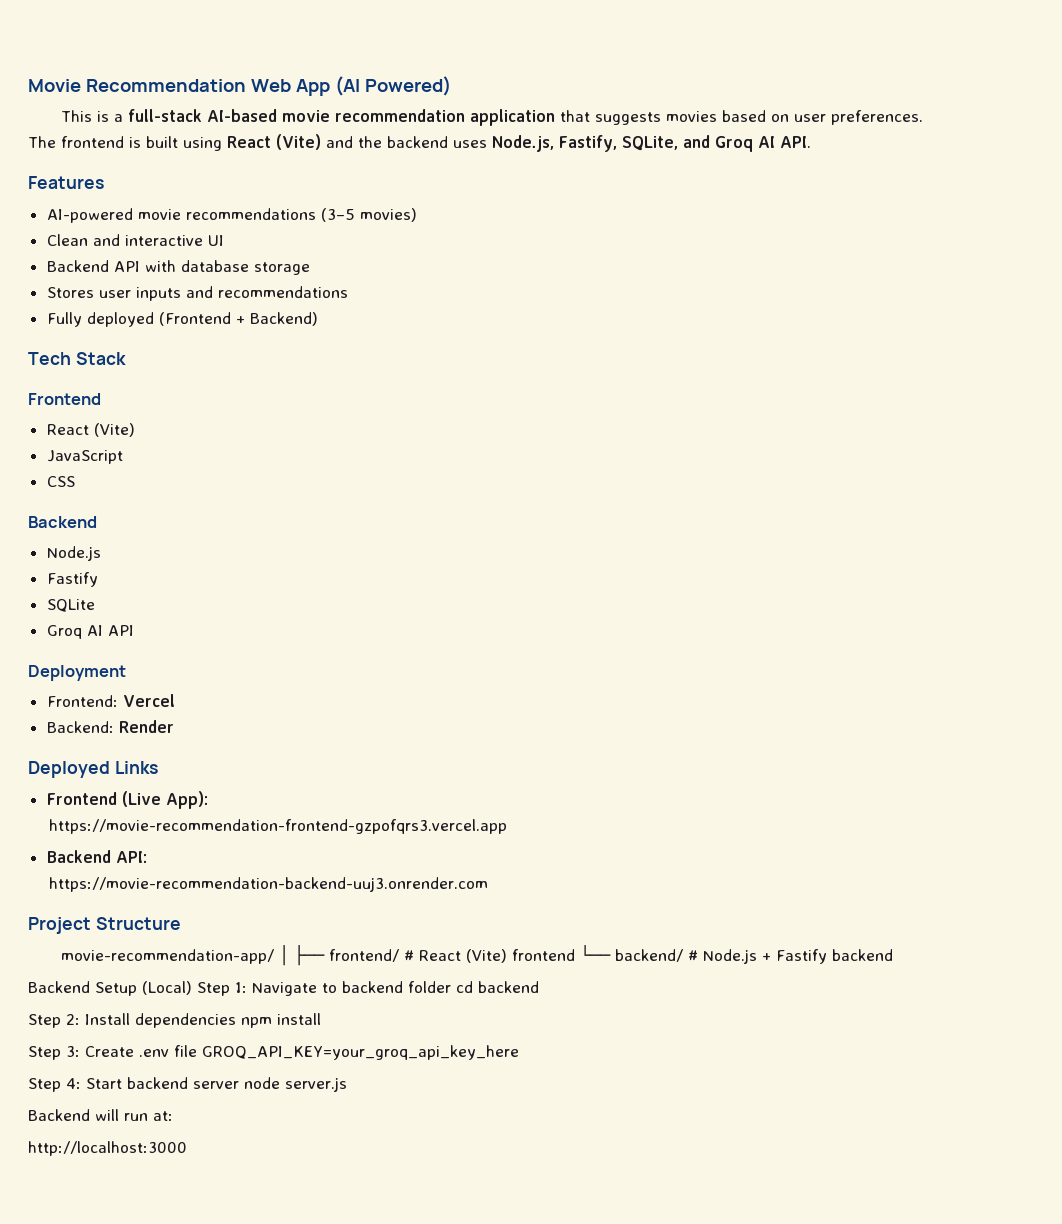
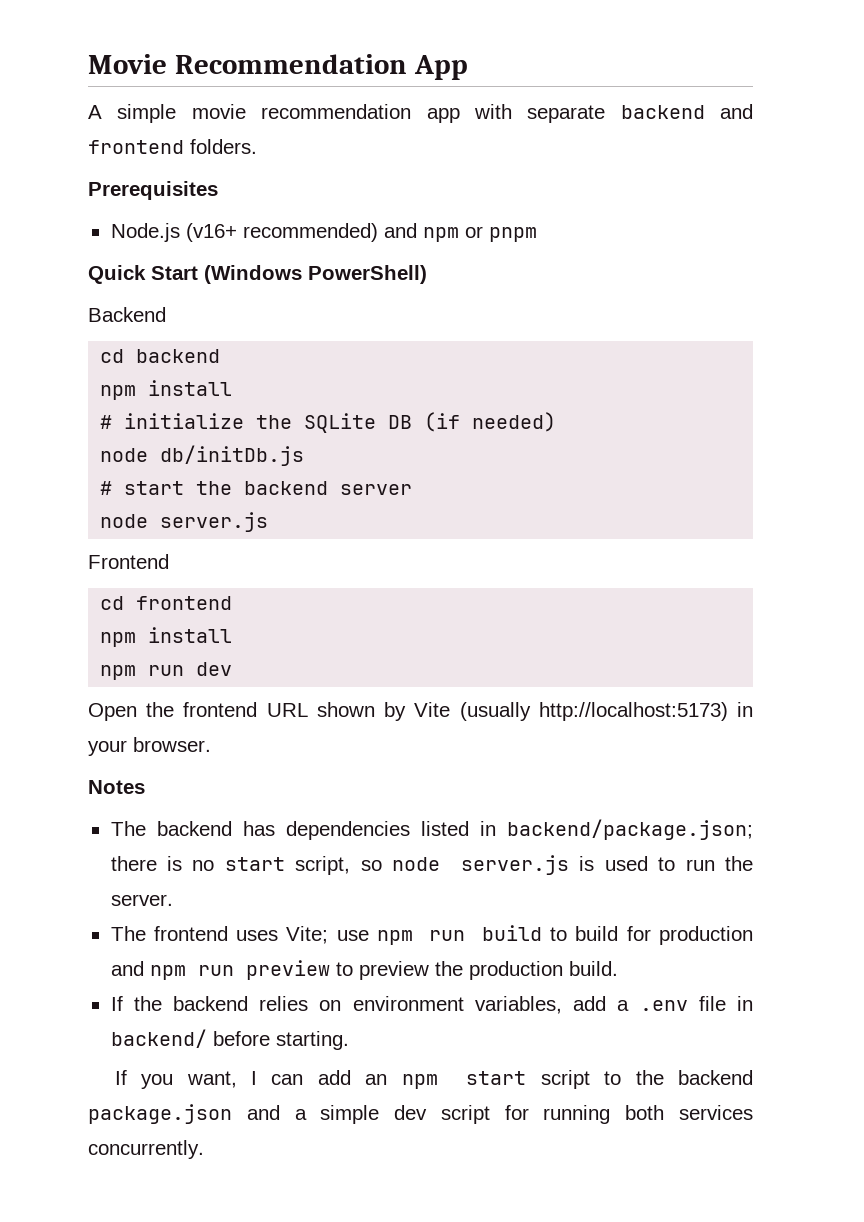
[250,79,291,92] Web -> (407, 64) none
[334,76,451,96] [61,109,924,126] [28,134,811,152] [28,176,104,189] [46,208,417,223] [46,234,224,246] [46,260,310,275] [46,286,348,301] [46,312,318,327] [28,352,126,365] [28,393,101,405] [46,423,135,437] [46,450,123,464] [46,476,75,487] [28,516,97,528] [46,546,101,561] [46,572,98,587] [46,599,95,612] [46,625,134,639] [28,665,126,681] [46,694,175,707] [46,720,174,733] [28,761,158,778] [46,791,208,809] [49,819,508,834] [46,850,147,863] [49,877,489,892] [28,917,181,934] [61,945,894,966] [28,981,539,996] [28,1013,321,1028] [28,1045,519,1060] [28,1077,347,1092] [28,1109,173,1121] [28,1141,187,1156] (AI Powered) // This is a full-stack AI-based movie recommendation application that suggests movies based on user preferences. // The frontend is built using React (Vite) and the backend uses Node.js, Fastify, SQLite, and Groq AI API. // Features // AI-powered movie recommendations (3–5 movies) // Clean and interactive UI // Backend API with database storage // Stores user inputs and recommendations // Fully deployed (Frontend + Backend) // Tech Stack // Frontend // React (Vite) // JavaScript // CSS // Backend // Node.js // Fastify // SQLite // Groq AI API // Deployment // Frontend: Vercel // Backend: Render // Deployed Links // Frontend (Live App): // https://movie-recommendation-frontend-gzpofqrs3.vercel.app // Backend API: // https://movie-recommendation-backend-uuj3.onrender.com // Project Structure // movie-recommendation-app/ │ ├── frontend/ # React (Vite) frontend └── backend/ # Node.js + Fastify backend // Backend Setup (Local) Step 1: Navigate to backend folder cd backend // Step 2: Install dependencies npm install // Step 3: Create .env file GROQ_API_KEY=your_groq_api_key_here // Step 4: Start backend server node server.js // Backend will run at: // http://localhost:3000 -> [88,104,753,123] [88,139,257,154] [88,181,218,200] [110,223,537,242] [88,265,427,284] [88,307,166,322] [100,349,221,363] [100,380,233,400] [100,412,557,433] [100,445,305,466] [100,481,413,495] [100,512,269,532] [88,554,169,569] [100,596,233,610] [100,627,233,647] [100,662,233,680] [88,702,753,721] [88,737,211,756] [88,780,145,794] [110,819,753,840] [110,855,754,875] [110,894,173,906] [110,925,753,945] [110,960,618,980] [110,996,754,1014] [110,1029,349,1050] [114,1070,753,1089] [88,1104,753,1124] [88,1140,204,1159] // A simple movie recommendation app with separate backend and frontend folders. // Prerequisites // Node.js (v16+ recommended) and npm or pnpm // Quick Start (Windows PowerShell) // Backend // cd backend // npm install // # initialize the SQLite DB (if needed) // node db/initDb.js // # start the backend server // node server.js // Frontend // cd frontend // npm install // npm run dev // Open the frontend URL shown by Vite (usually http://localhost:5173) in your browser. // Notes // The backend has dependencies listed in backend/package.json; there is no start script, so node server.js is used to run the server. // The frontend uses Vite; use npm run build to build for production and npm run preview to preview the production build. // If the backend relies on environment variables, add a .env file in backend/ before starting. // If you want, I can add an npm start script to the backend package.json and a simple dev script for running both services concurrently.

